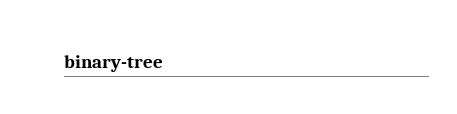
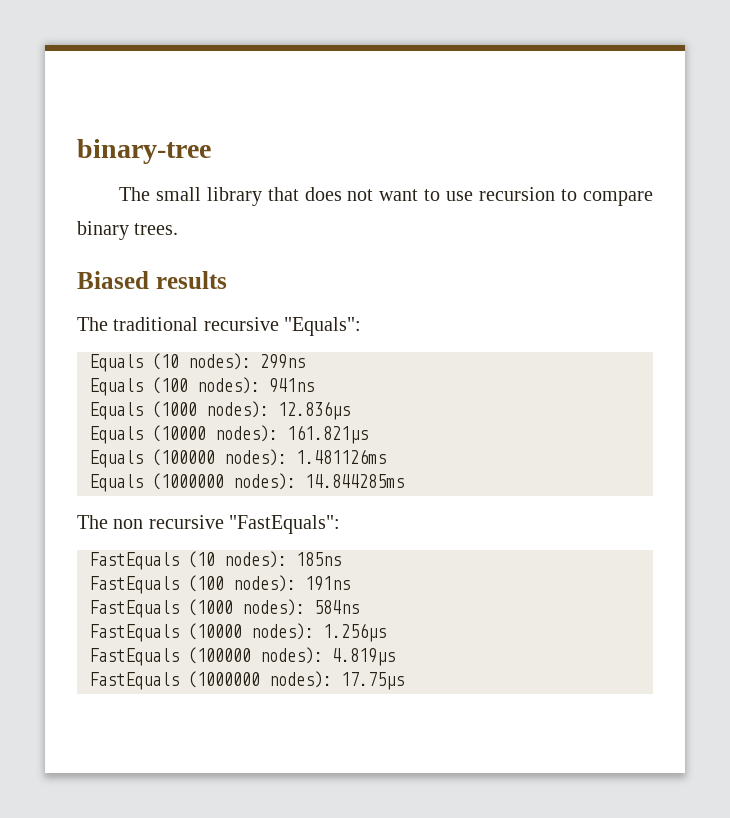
(163, 63) none -> [118,187,653,206] [77,221,179,240] [77,271,227,289] [77,317,362,336] [89,353,305,372] [89,377,314,396] [89,401,350,420] [89,425,368,444] [89,449,386,468] [89,473,404,492] [77,515,341,534] [89,551,341,570] [89,575,350,594] [89,599,359,618] [89,623,386,642] [89,647,395,666] [89,671,404,690] // The small library that does not want to use recursion to compare binary trees. // Biased results // The traditional recursive "Equals": // Equals (10 nodes): 299ns // Equals (100 nodes): 941ns // Equals (1000 nodes): 12.836µs // Equals (10000 nodes): 161.821µs // Equals (100000 nodes): 1.481126ms // Equals (1000000 nodes): 14.844285ms // The non recursive "FastEquals": // FastEquals (10 nodes): 185ns // FastEquals (100 nodes): 191ns // FastEquals (1000 nodes): 584ns // FastEquals (10000 nodes): 1.256µs // FastEquals (100000 nodes): 4.819µs // FastEquals (1000000 nodes): 17.75µs

